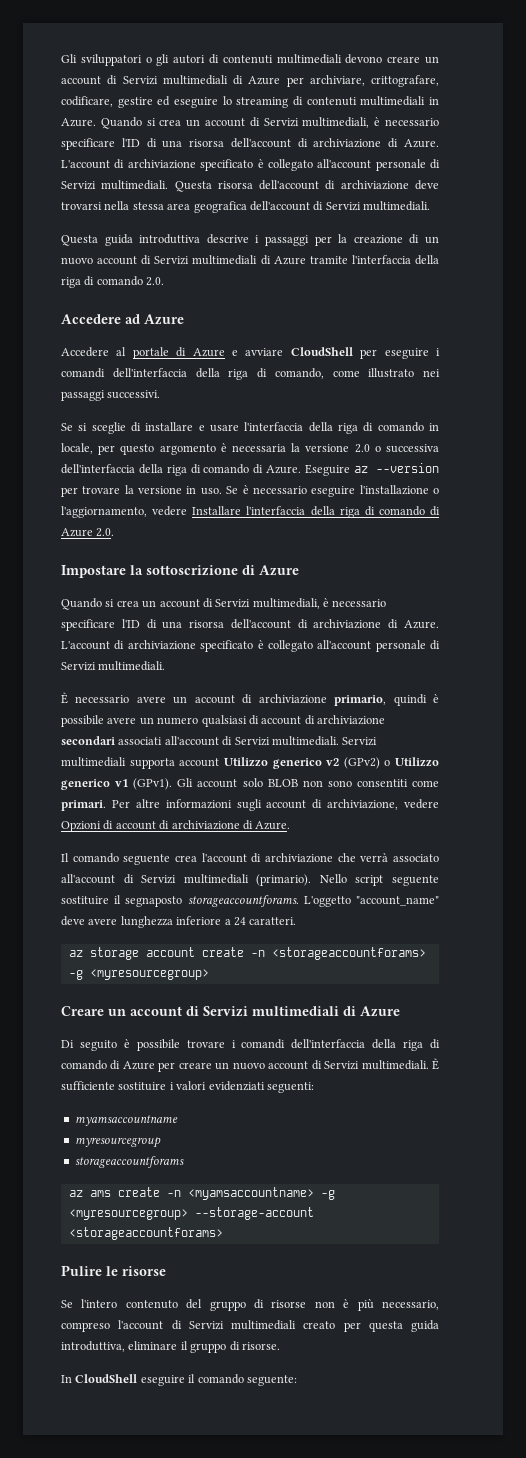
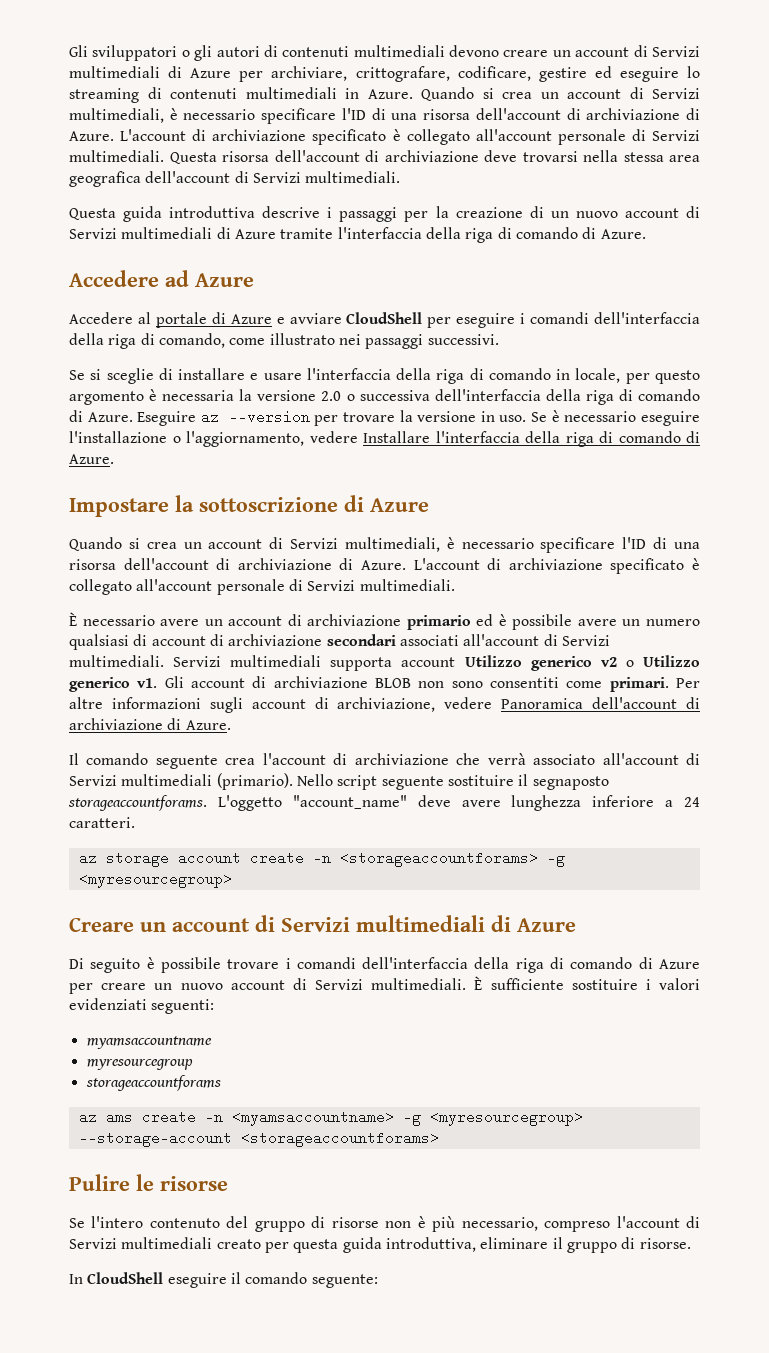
[146,277,165,286] 2.0. -> [582,227,646,239] di Azure.
[61,528,115,537] Azure 2.0. -> [69,454,114,464] Azure.
[334,694,427,706] primario, quindi -> [406,614,494,630] primario ed
[343,757,380,769] (GPv2) -> (617, 662) none
[115,778,263,790] v1 (GPv1). Gli account solo -> [137,676,368,688] v1. Gli account di archiviazione
[61,820,156,832] Opzioni di account -> [501,697,678,709] Panoramica dell'account

